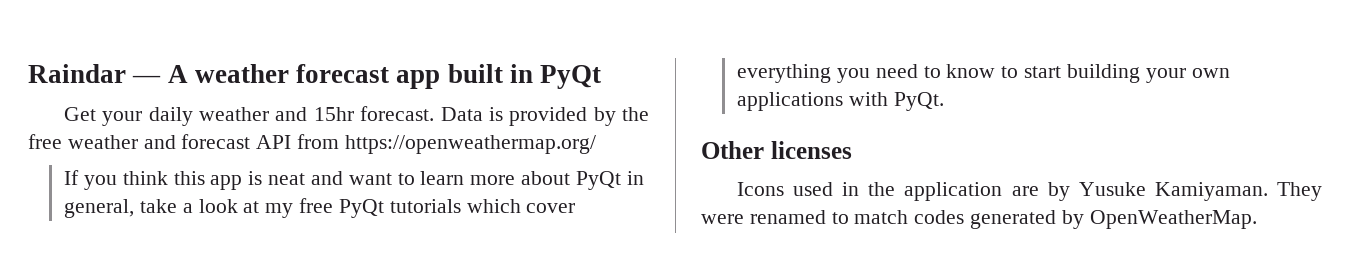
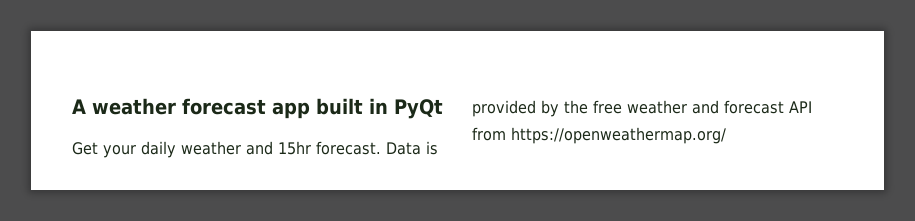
[28,64,162,83] Raindar — -> (72, 106) none
[64,170,644,190] [64,198,576,218] [737,64,1230,83] [737,92,944,111] [701,141,852,159] [737,182,1322,201] [701,210,1257,229] // If you think this app is neat and want to learn more about PyQt in general, take a look at my free PyQt tutorials which cover everything you need to know to start building your own applications with PyQt. // Other licenses // Icons used in the application are by Yusuke Kamiyaman. They were renamed to match codes generated by OpenWeatherMap. -> (726, 135) none

